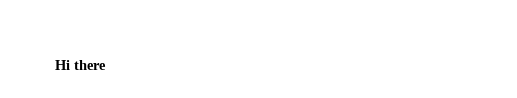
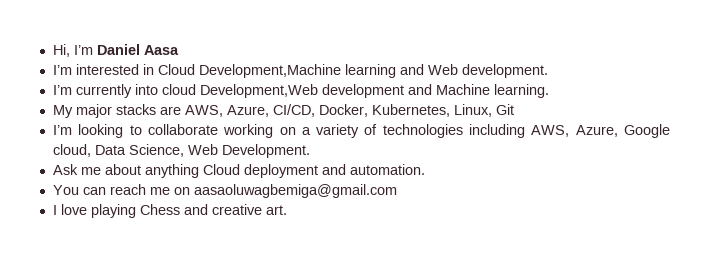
[55,60,106,70] Hi there -> [52,44,179,57] [52,64,548,78] [52,84,549,98] [52,104,514,118] [52,124,671,138] [52,144,310,158] [52,164,425,178] [52,184,397,198] [52,204,287,218] Hi, I’m Daniel Aasa // I’m interested in Cloud Development,Machine learning and Web development. // I’m currently into cloud Development,Web development and Machine learning. // My major stacks are AWS, Azure, CI/CD, Docker, Kubernetes, Linux, Git // I’m looking to collaborate working on a variety of technologies including AWS, Azure, Google cloud, Data Science, Web Development. // Ask me about anything Cloud deployment and automation. // You can reach me on aasaoluwagbemiga@gmail.com // I love playing Chess and creative art.

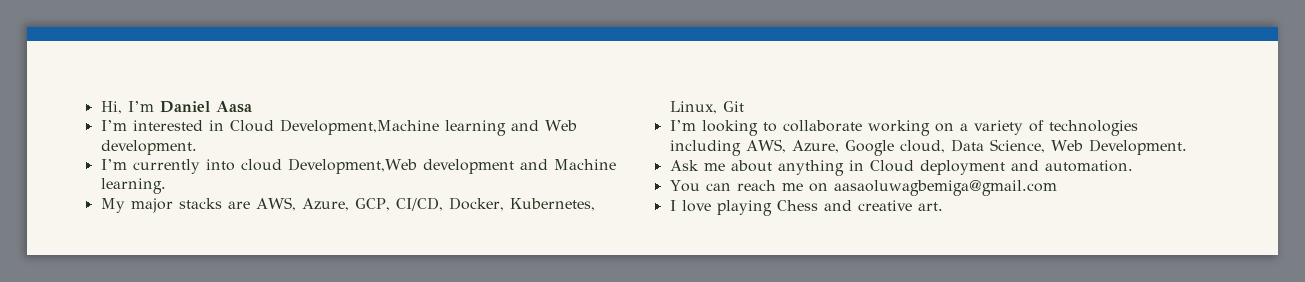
(269, 111) none -> [354,198,390,211] GCP,
(199, 171) none -> [848,160,864,171] in

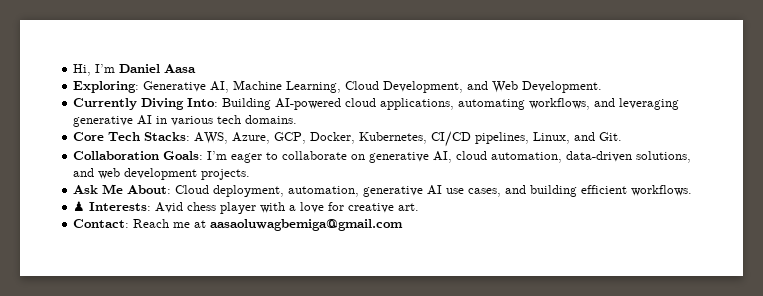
[100,119,577,136] [100,140,197,155] [100,158,616,174] [100,178,166,194] [100,198,250,213] I’m interested in Cloud Development,Machine learning and Web development. // I’m currently into cloud Development,Web development and Machine learning. // My major stacks are -> [73,80,603,93] [73,98,680,110] [73,115,298,127] [73,132,191,141] Exploring: Generative AI, Machine Learning, Cloud Development, and Web Development. // Currently Diving Into: Building AI-powered cloud applications, automating workflows, and leveraging generative AI in various tech domains. // Core Tech Stacks:
[395,197,443,211] CI/CD, -> (307, 138) none
[669,101,744,114] [669,120,1138,136] [669,139,1187,156] [669,160,1133,176] [669,180,1057,196] [669,200,943,216] Linux, Git // I’m looking to collaborate working on a variety of technologies including AWS, Azure, Google cloud, Data Science, Web Development. // Ask me about anything in Cloud deployment and automation. // You can reach me on aasaoluwagbemiga@gmail.com // I love playing Chess and creative art. -> [431,131,623,147] [73,151,692,163] [73,168,251,180] [73,184,693,197] [73,201,420,214] [73,219,404,231] CI/CD pipelines, Linux, and Git. // Collaboration Goals: I’m eager to collaborate on generative AI, cloud automation, data-driven solutions, and web development projects. // Ask Me About: Cloud deployment, automation, generative AI use cases, and building efficient workflows. // ♟ Interests: Avid chess player with a love for creative art. // Contact: Reach me at aasaoluwagbemiga@gmail.com

